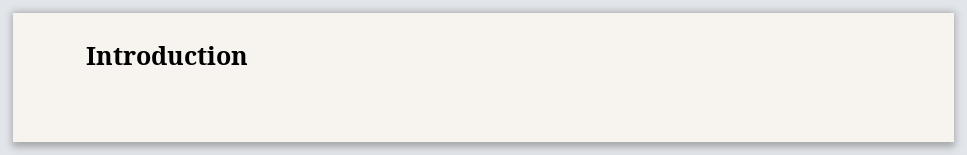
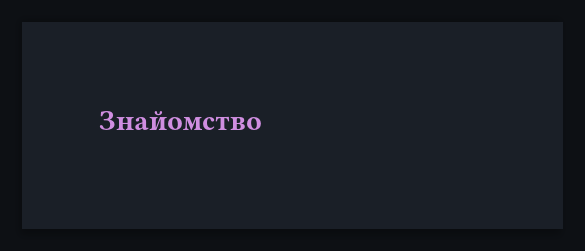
[86,46,248,65] Introduction -> [99,111,262,130] Знайомство

